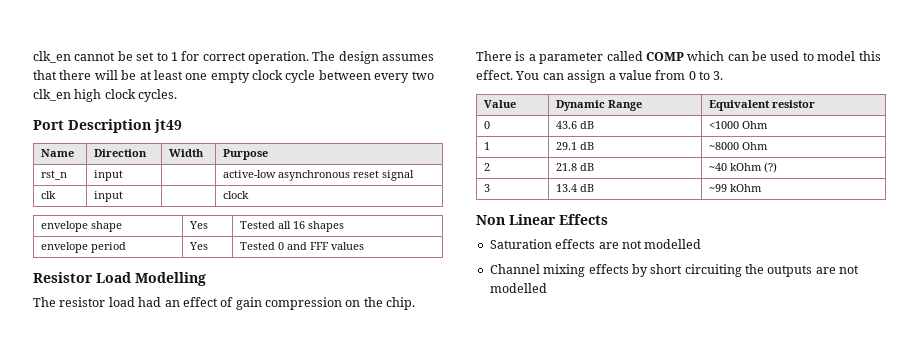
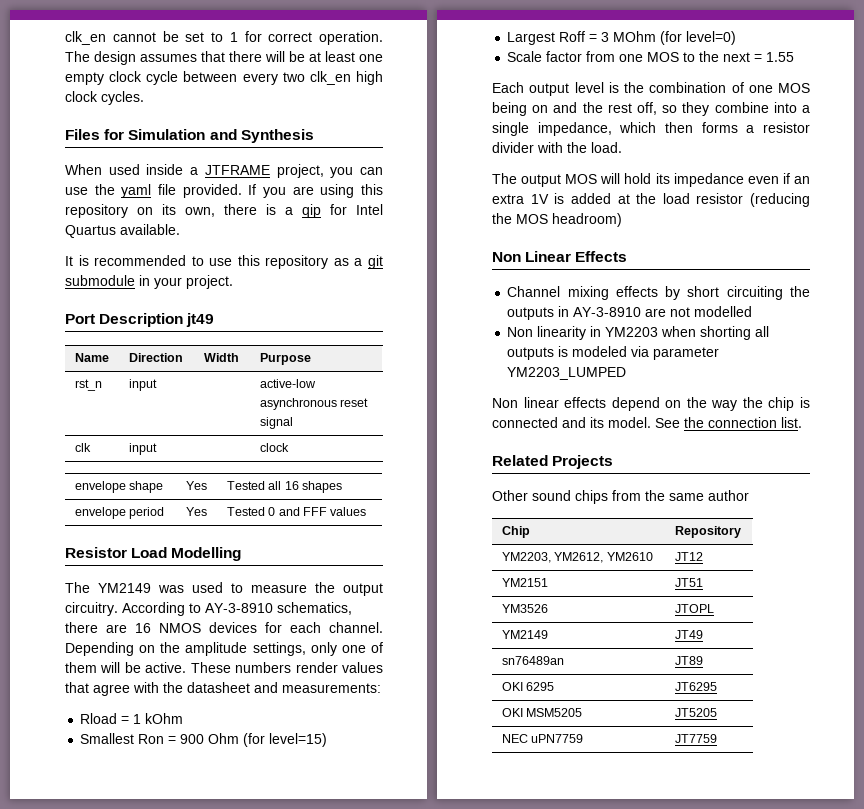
(178, 95) none -> [65,129,314,143] [65,164,383,178] [65,184,383,198] [65,204,383,218] [65,224,180,238] [65,255,383,269] [65,275,233,289] // Files for Simulation and Synthesis // When used inside a JTFRAME project, you can use the yaml file provided. If you are using this repository on its own, there is a qip for Intel Quartus available. // It is recommended to use this repository as a git submodule in your project.
[59,297,416,310] [476,51,881,64] [476,70,724,83] [483,100,516,108] [555,100,642,111] [708,100,815,111] [483,121,490,129] [555,121,594,129] [708,121,768,129] [483,142,490,150] [555,142,594,150] [708,142,768,150] [483,163,490,171] [555,163,594,171] [708,162,777,173] [483,184,490,192] [555,184,594,192] [708,184,762,192] [476,214,608,225] [489,239,702,249] resistor load had an effect of gain compression on the chip. There is a parameter called COMP which can be used to model this effect. You can assign a value from 0 to 3. // Value | Dynamic Range | Equivalent resistor // 0 | 43.6 dB | <1000 Ohm // 1 | 29.1 dB | ~8000 Ohm // 2 | 21.8 dB | ~40 kOhm (?) // 3 | 13.4 dB | ~99 kOhm // Non Linear Effects // Saturation effects are not modelled -> [98,582,383,596] [65,602,352,616] [65,622,383,633] [65,642,383,656] [65,662,383,673] [65,682,381,696] [80,713,184,724] [80,733,328,747] [507,31,737,45] [507,51,795,62] [492,82,810,96] [492,102,810,116] [492,122,810,136] [492,142,622,153] [492,173,810,187] [492,193,810,207] [492,213,622,227] [492,251,628,262] YM2149 was used to measure the output circuitry. According to AY-3-8910 schematics, there are 16 NMOS devices for each channel. Depending on the amplitude settings, only one of them will be active. These numbers render values that agree with the datasheet and measurements: // Rload = 1 kOhm // Smallest Ron = 900 Ohm (for level=15) // Largest Roff = 3 MOhm (for level=0) // Scale factor from one MOS to the next = 1.55 // Each output level is the combination of one MOS being on and the rest off, so they combine into a single impedance, which then forms a resistor divider with the load. // The output MOS will hold its impedance even if an extra 1V is added at the load resistor (reducing the MOS headroom) // Non Linear Effects
[815,265,860,274] [489,283,547,293] are not modelled -> [558,306,753,317] [507,326,770,340] [507,346,720,360] [507,367,627,380] [492,397,810,411] [492,417,802,428] [492,455,614,469] [492,490,749,504] [501,526,530,538] [674,526,741,538] [501,552,653,563] [674,552,703,561] [501,578,548,587] [674,578,703,587] [501,604,548,613] [674,604,714,613] [501,630,548,639] [674,630,703,639] [501,656,564,665] [674,656,703,665] [501,682,555,691] [674,682,717,691] [501,708,583,717] [674,708,717,717] [501,734,584,743] [674,734,717,743] in AY-3-8910 are not modelled // Non linearity in YM2203 when shorting all outputs is modeled via parameter YM2203_LUMPED // Non linear effects depend on the way the chip is connected and its model. See the connection list. // Related Projects // Other sound chips from the same author // Chip | Repository // YM2203, YM2612, YM2610 | JT12 // YM2151 | JT51 // YM3526 | JTOPL // YM2149 | JT49 // sn76489an | JT89 // OKI 6295 | JT6295 // OKI MSM5205 | JT5205 // NEC uPN7759 | JT7759

